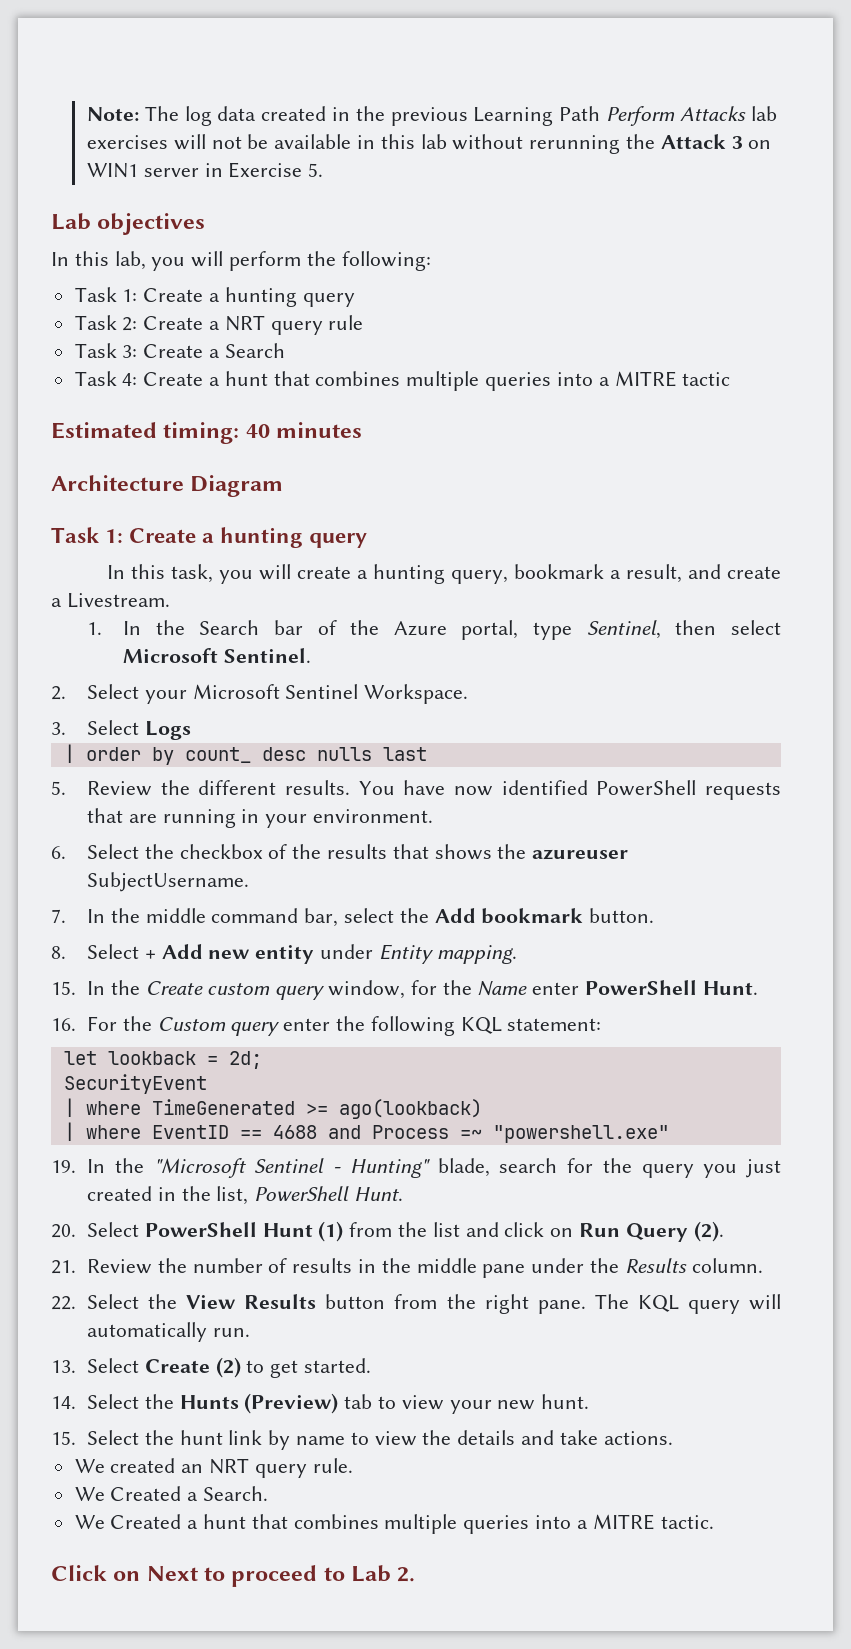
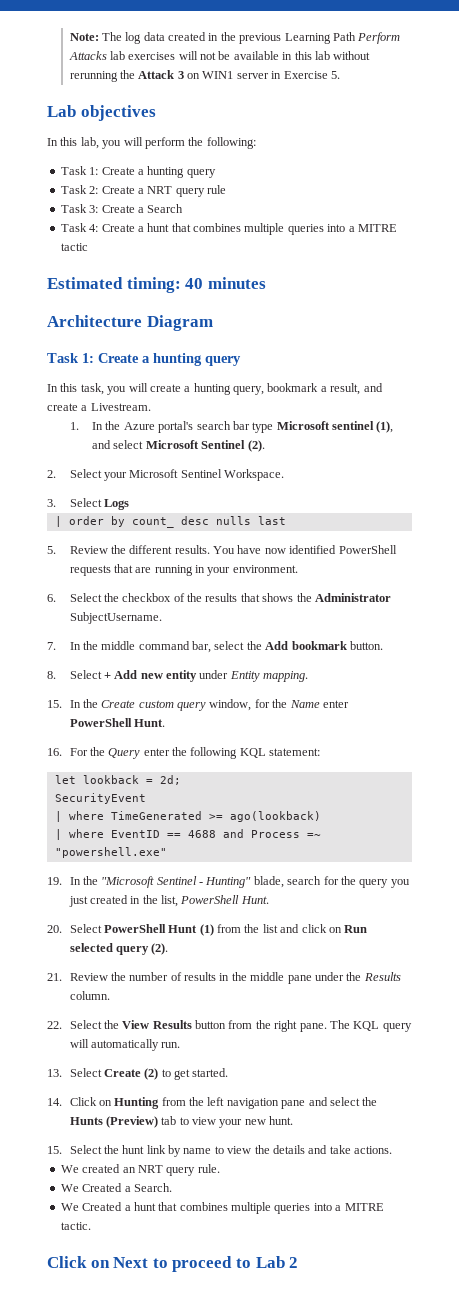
[199,620,782,640] [123,648,311,663] Search bar of the Azure portal, type Sentinel, then select Microsoft Sentinel. -> [123,421,394,433] [92,440,265,452] Azure portal's search bar type Microsoft sentinel (1), and select Microsoft Sentinel (2).
[532,849,629,860] azureuser -> [314,593,391,602] Administrator
[157,1017,281,1036] Custom query -> [108,748,141,759] Query
[625,1223,688,1242] Query -> [69,943,149,955] selected query
[87,1394,140,1409] Select -> [69,1097,360,1109] Click on Hunting from the left navigation pane and select
[397,1567,416,1582] 2. -> [289,1257,299,1268] 2

